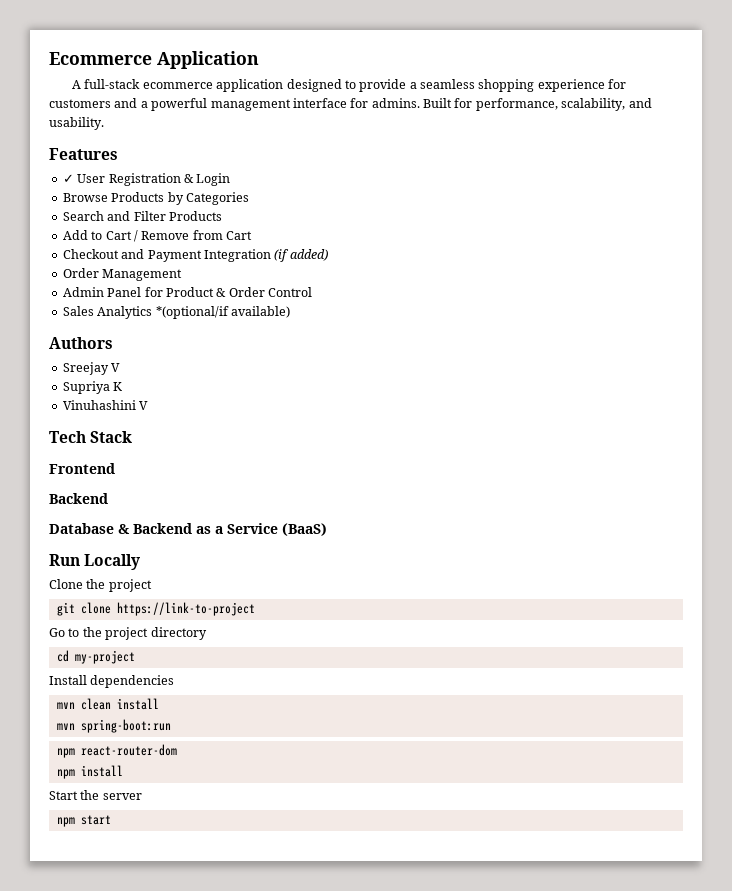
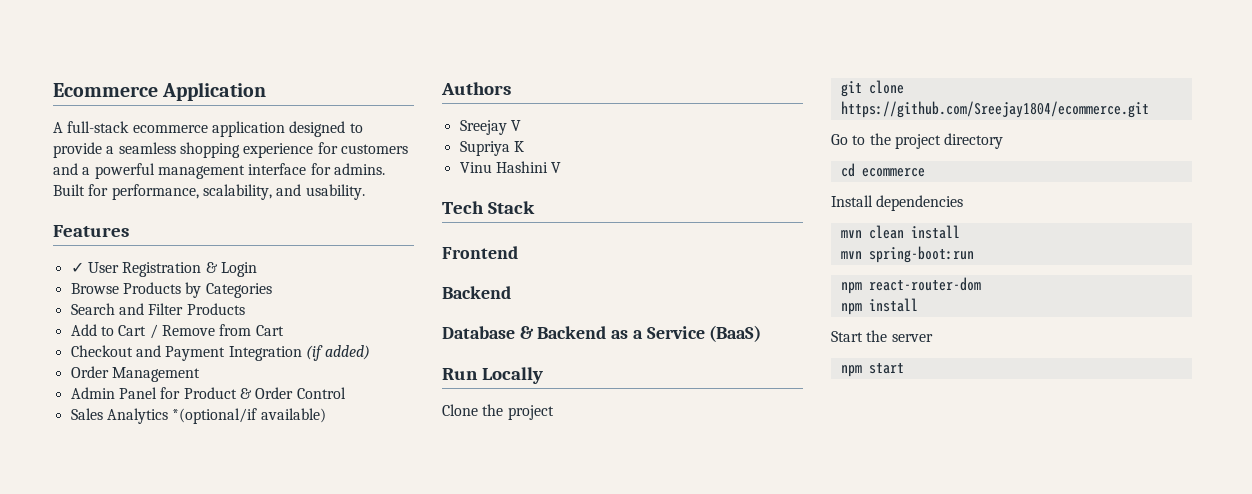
[62,400,136,410] Vinuhashini -> [459,161,548,173] Vinu Hashini
[116,602,255,616] https://link-to-project -> [840,101,1149,118] https://github.com/Sreejay1804/ecommerce.git
[74,650,135,664] my-project -> [861,168,925,177] ecommerce

